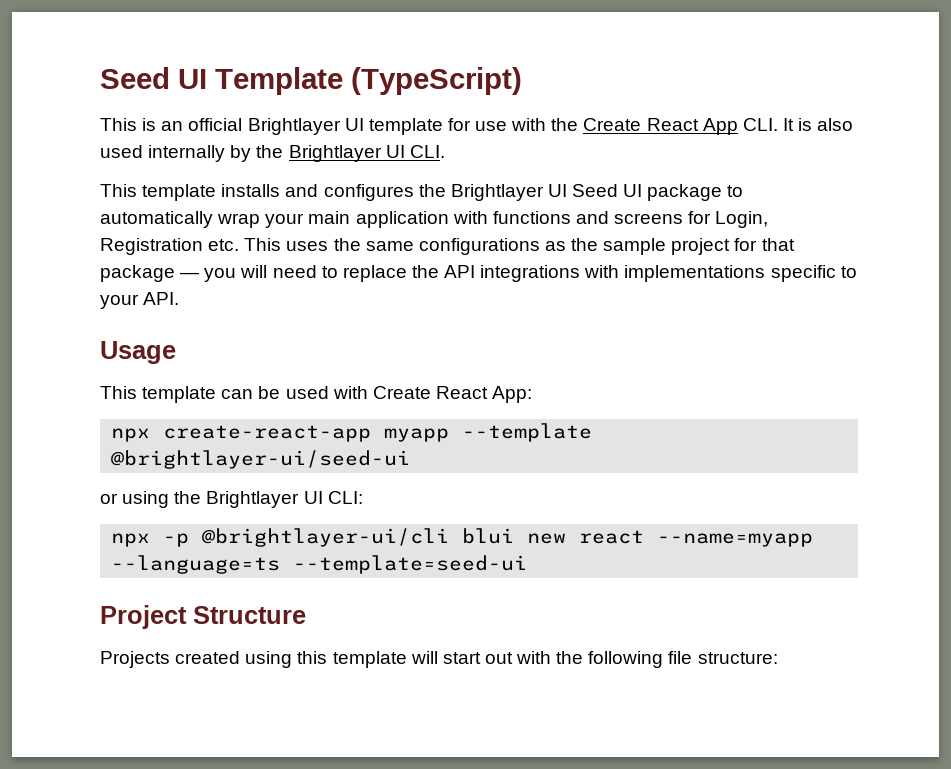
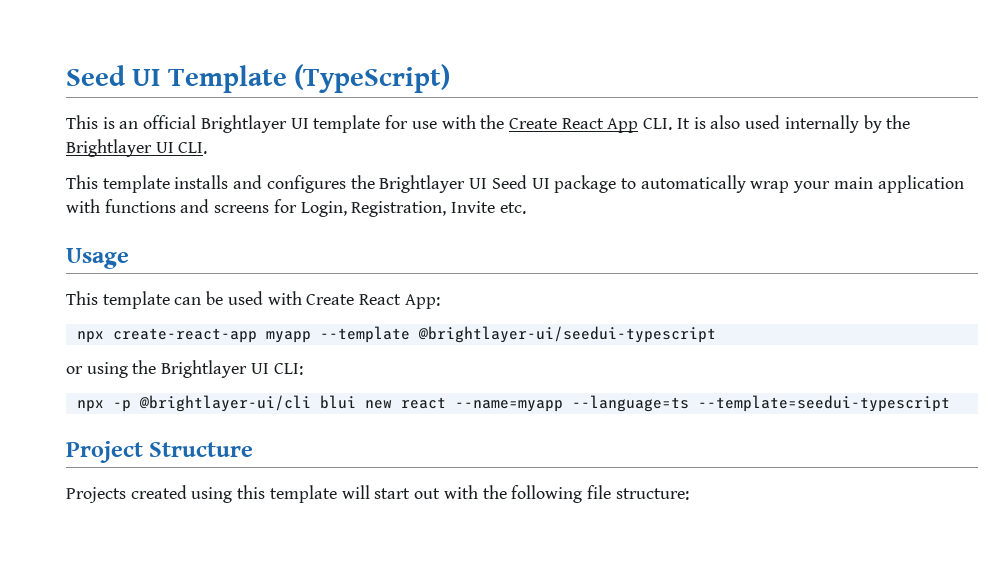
[100,238,203,255] Registration -> [351,201,496,217] Registration, Invite
[244,238,795,255] [100,265,857,282] [100,292,180,309] This uses the same configurations as the sample project for that package — you will need to replace the API integrations with implementations specific to your API. -> (526, 208) none
[111,450,411,469] @brightlayer-ui/seed-ui -> [417,326,716,343] @brightlayer-ui/seedui-typescript
[293,555,528,574] --template=seed-ui -> [697,395,950,412] --template=seedui-typescript

